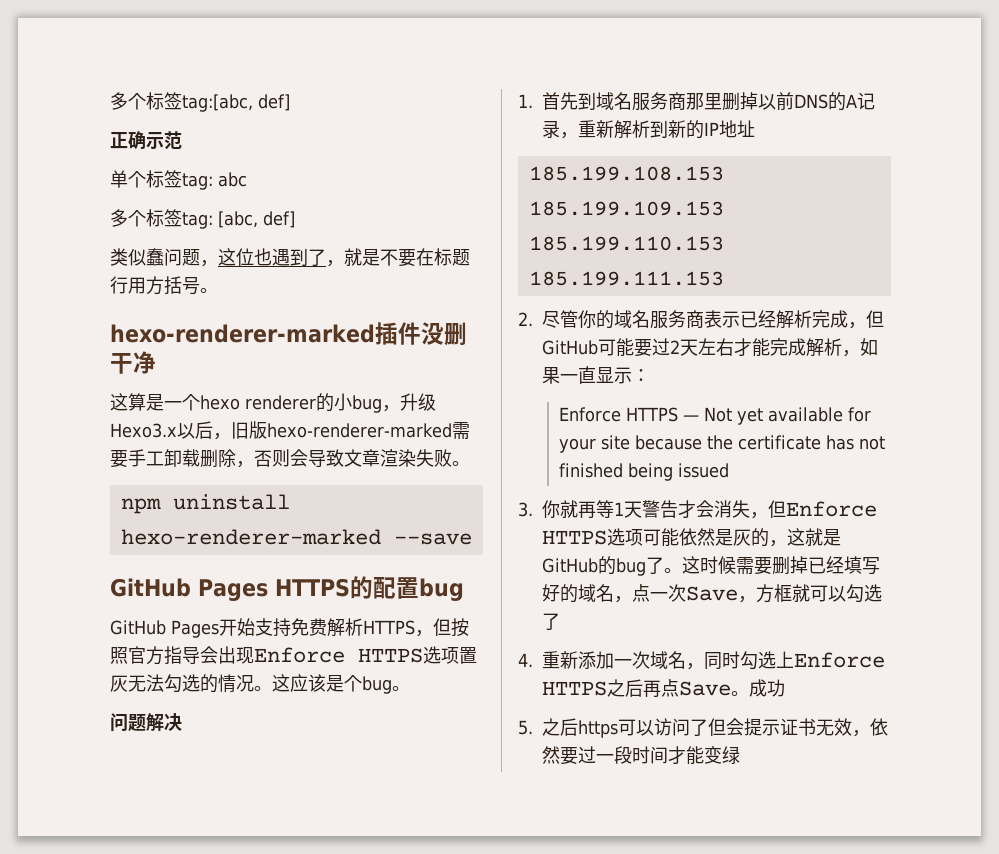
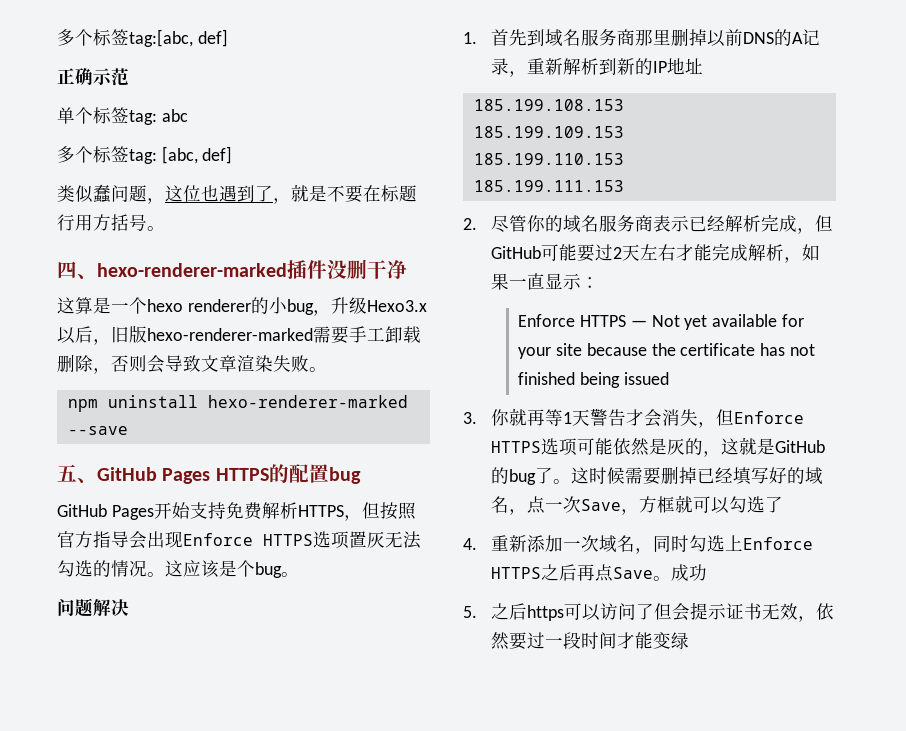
(218, 290) none -> [57,261,97,279] 四、
(472, 539) none -> [57,464,97,483] 五、

